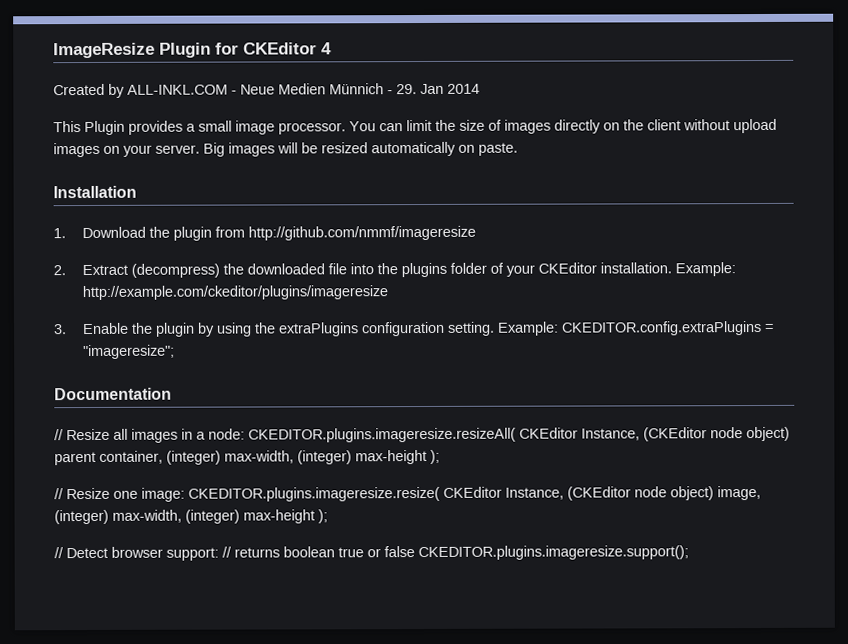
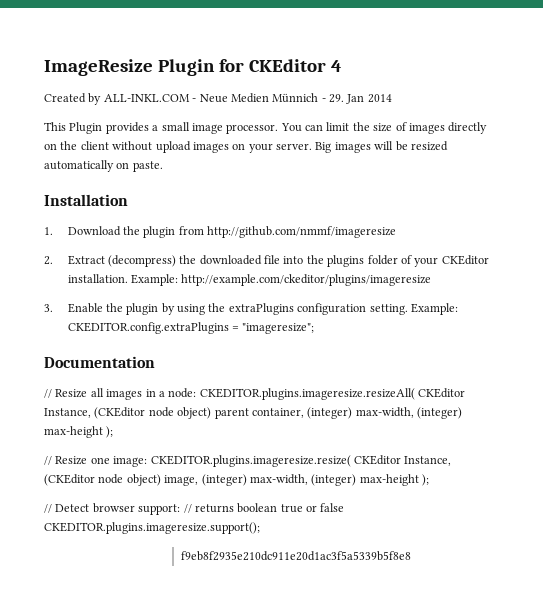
(689, 553) none -> [180,551,411,561] // f9eb8f2935e210dc911e20d1ac3f5a5339b5f8e8

